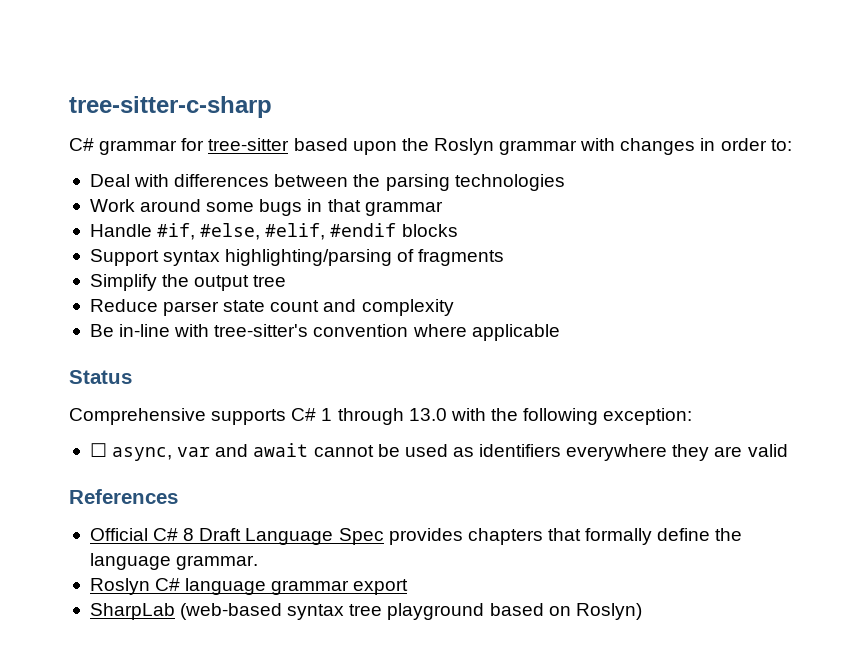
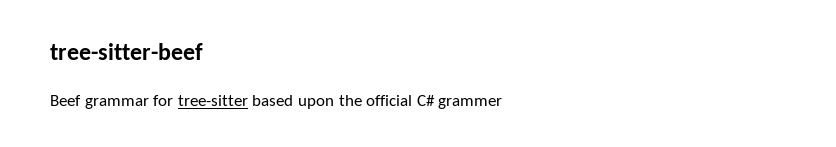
[69,96,272,118] [69,138,94,151] tree-sitter-c-sharp // C# -> [50,43,203,60] [50,95,81,106] tree-sitter-beef // Beef
[433,138,792,155] [89,174,565,191] [89,199,443,216] [89,223,458,240] [89,249,505,266] [89,274,287,291] [89,299,454,316] [89,324,560,341] [69,370,132,384] [69,408,693,425] [89,443,788,461] [69,489,178,504] [89,528,743,545] [89,553,259,570] [89,578,409,595] [89,603,642,620] Roslyn grammar with changes in order to: // Deal with differences between the parsing technologies // Work around some bugs in that grammar // Handle #if, #else, #elif, #endif blocks // Support syntax highlighting/parsing of fragments // Simplify the output tree // Reduce parser state count and complexity // Be in-line with tree-sitter's convention where applicable // Status // Comprehensive supports C# 1 through 13.0 with the following exception: // ☐ async, var and await cannot be used as identifiers everywhere they are valid // References // Official C# 8 Draft Language Spec provides chapters that formally define the language grammar. // Roslyn C# language grammar export // SharpLab (web-based syntax tree playground based on Roslyn) -> [366,95,503,109] official C# grammer

